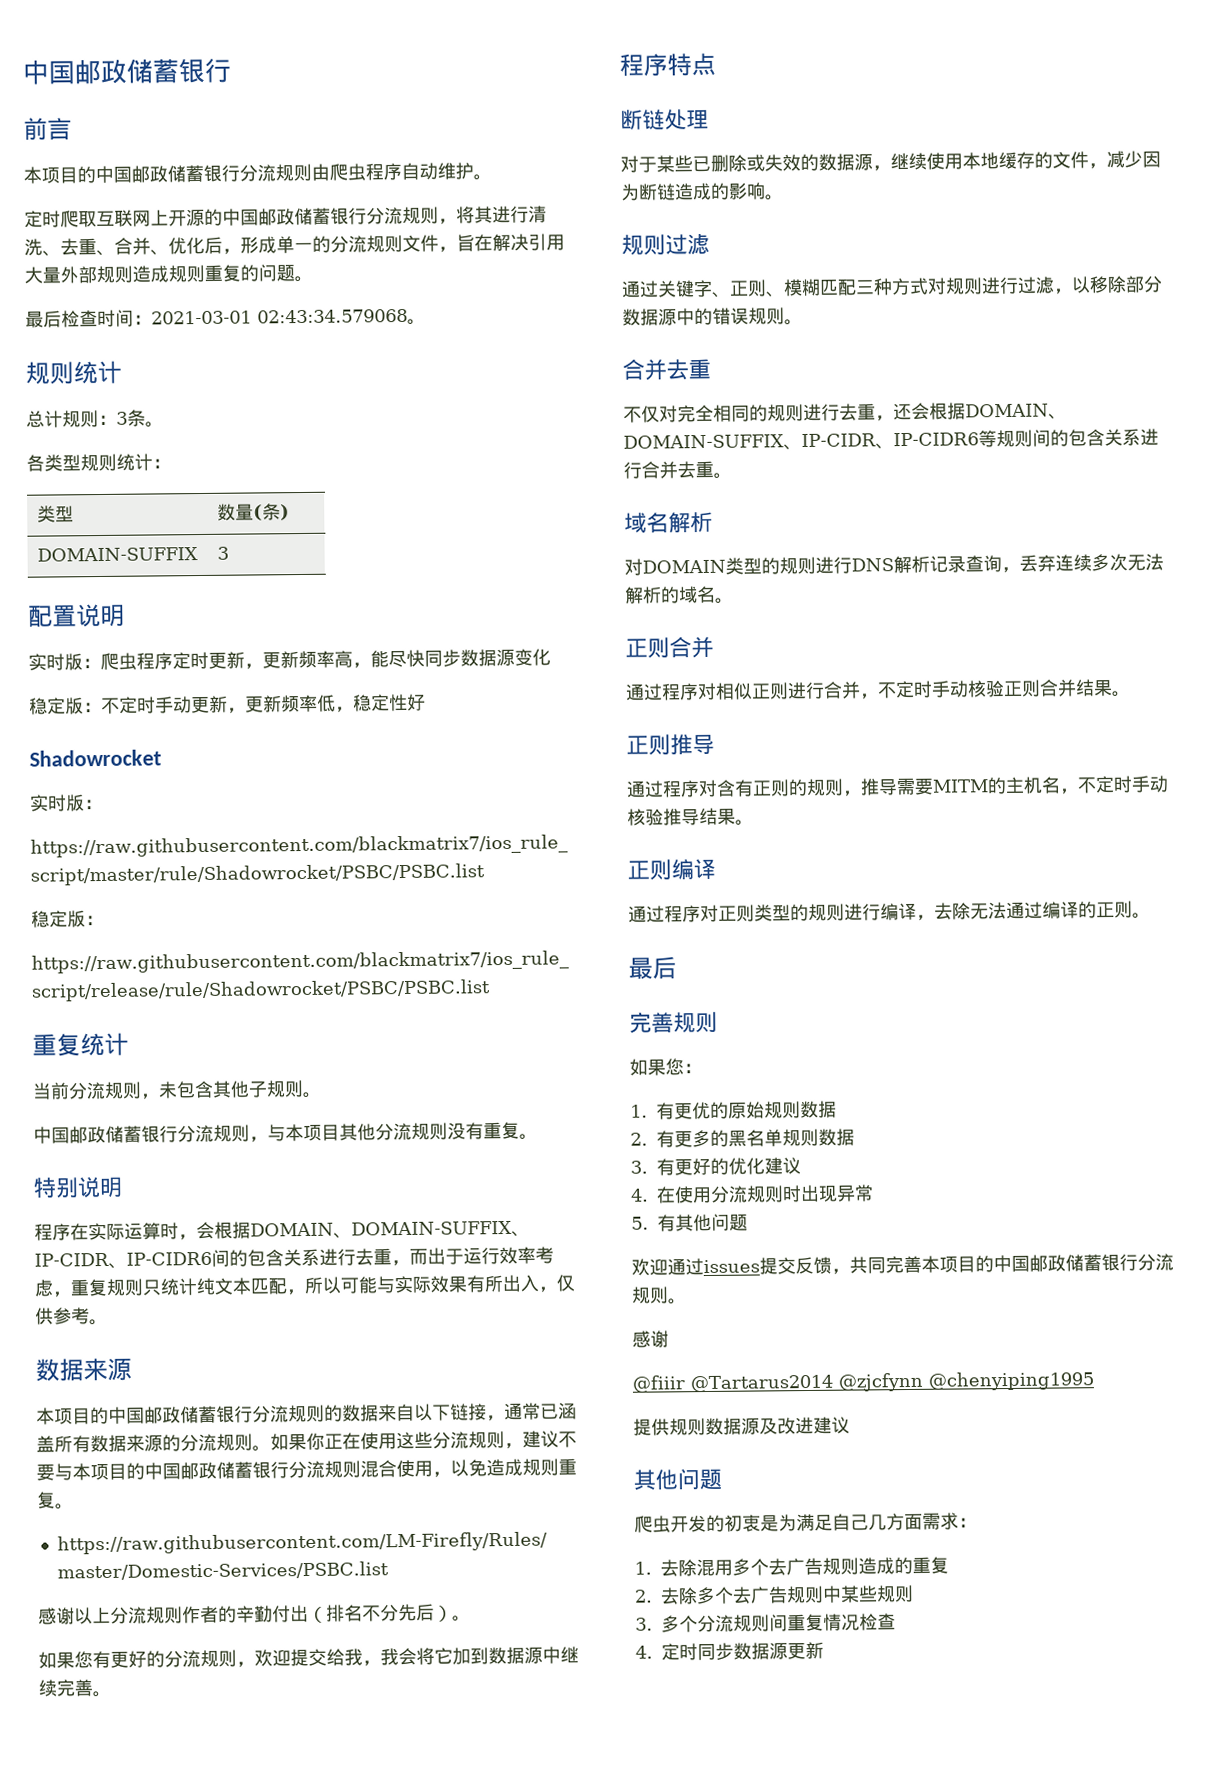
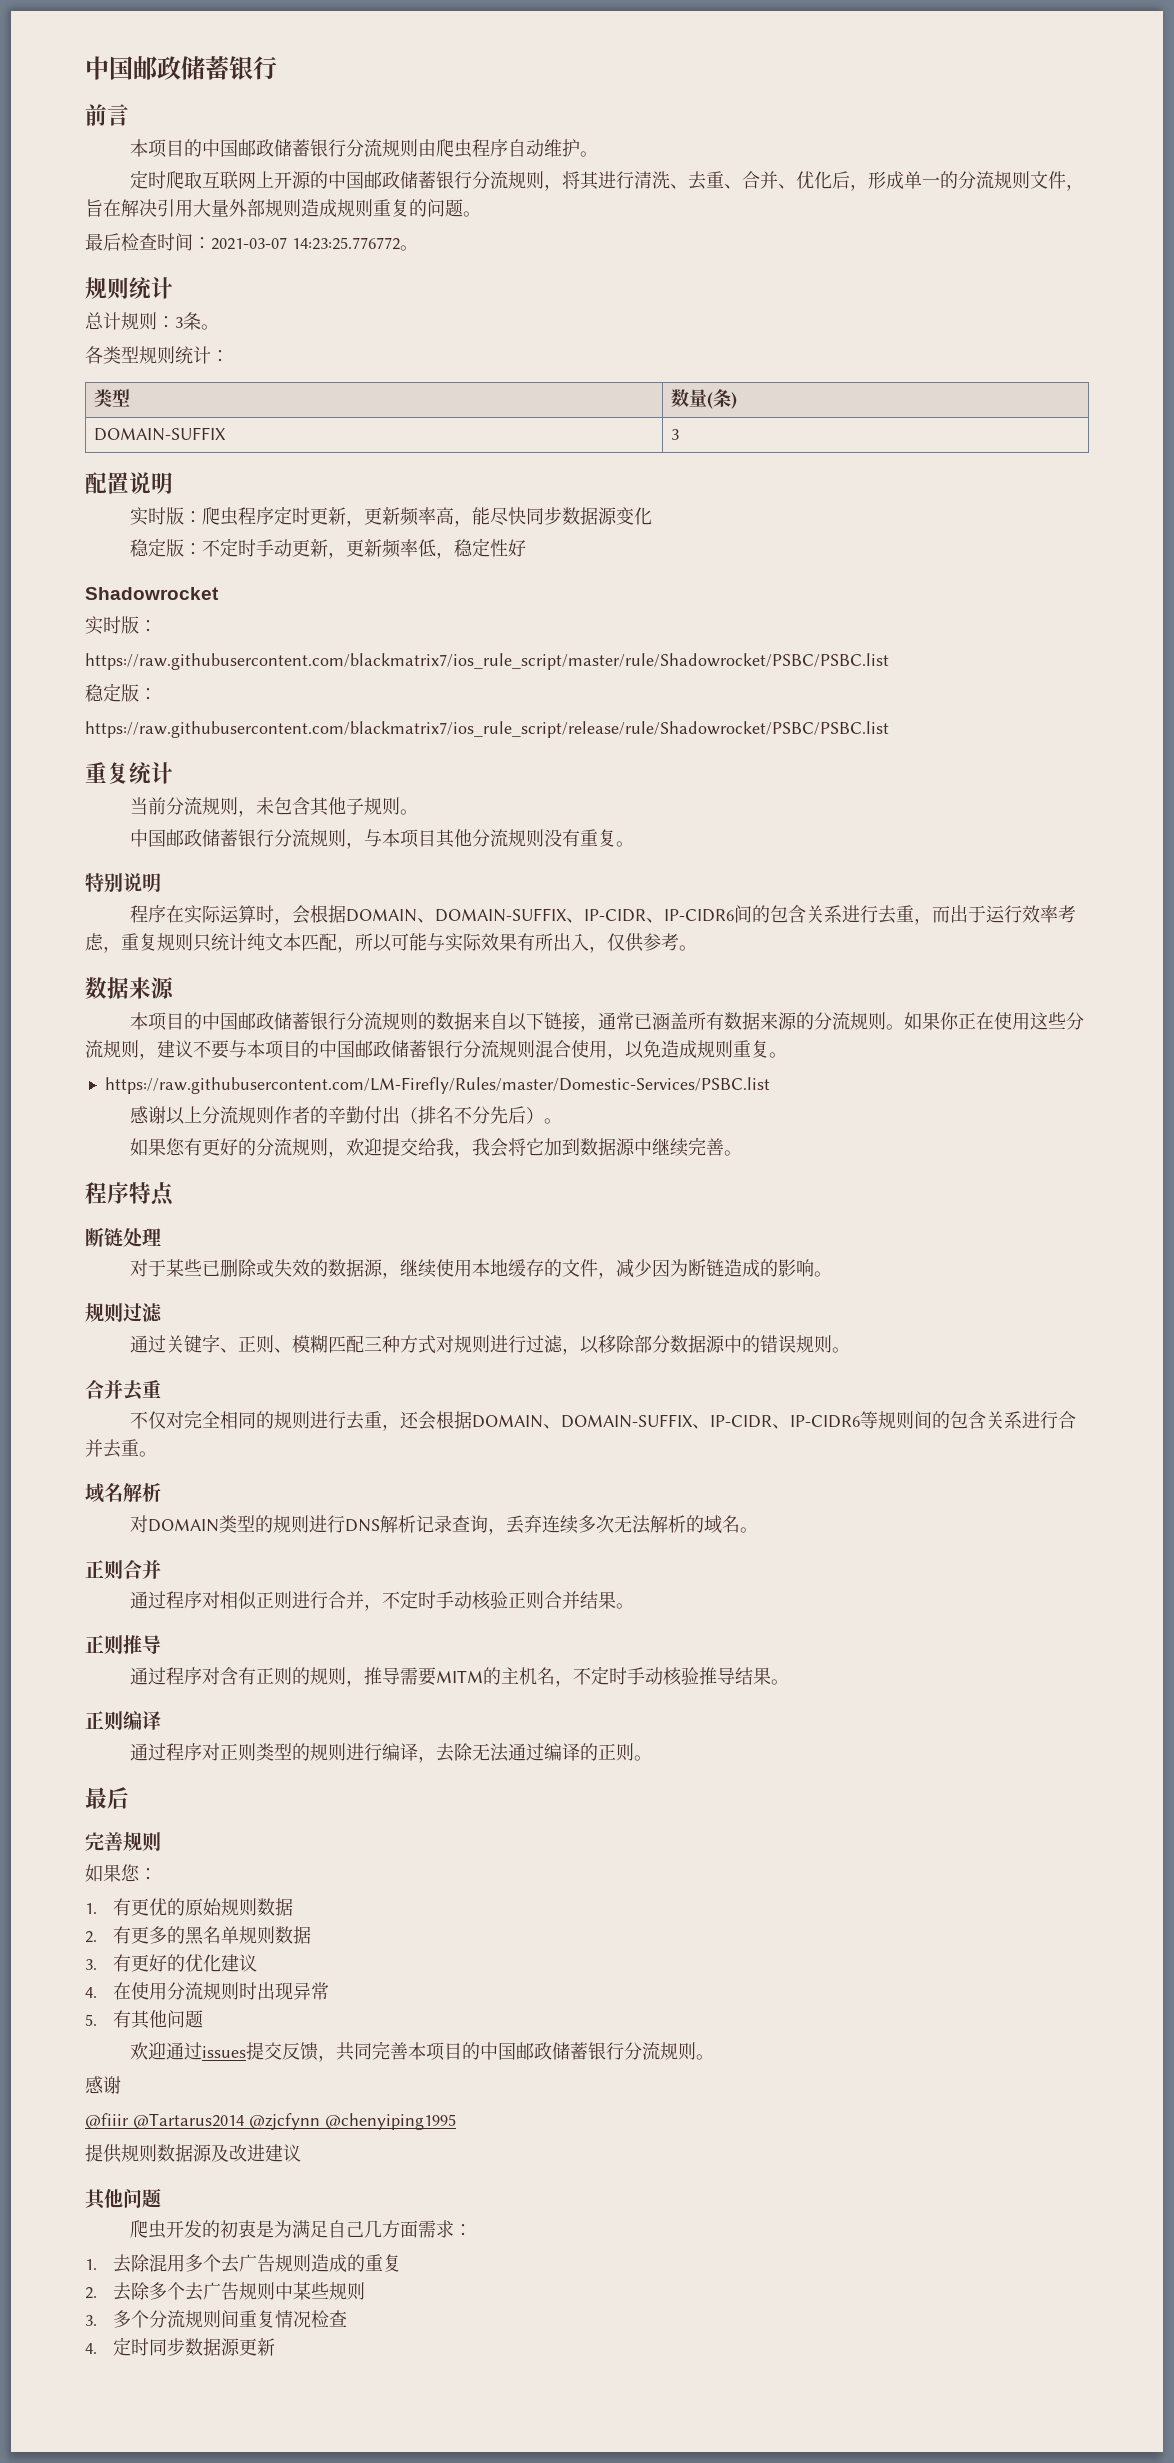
[151,308,408,325] 2021-03-01 02:43:34.579068 -> [211,237,400,250] 2021-03-07 14:23:25.776772

